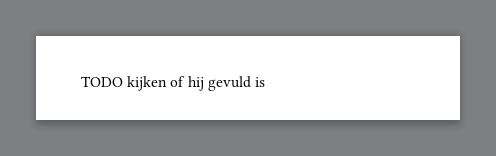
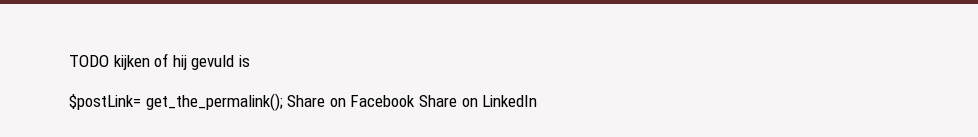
(265, 82) none -> [69,93,538,111] // $postLink= get_the_permalink(); Share on Facebook Share on LinkedIn

